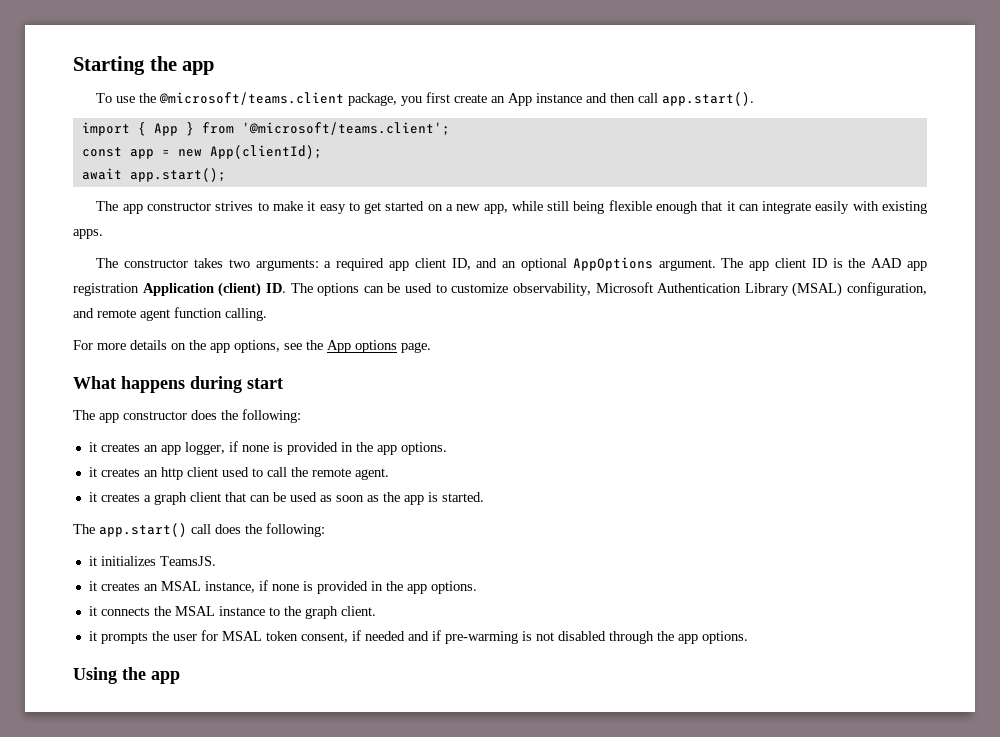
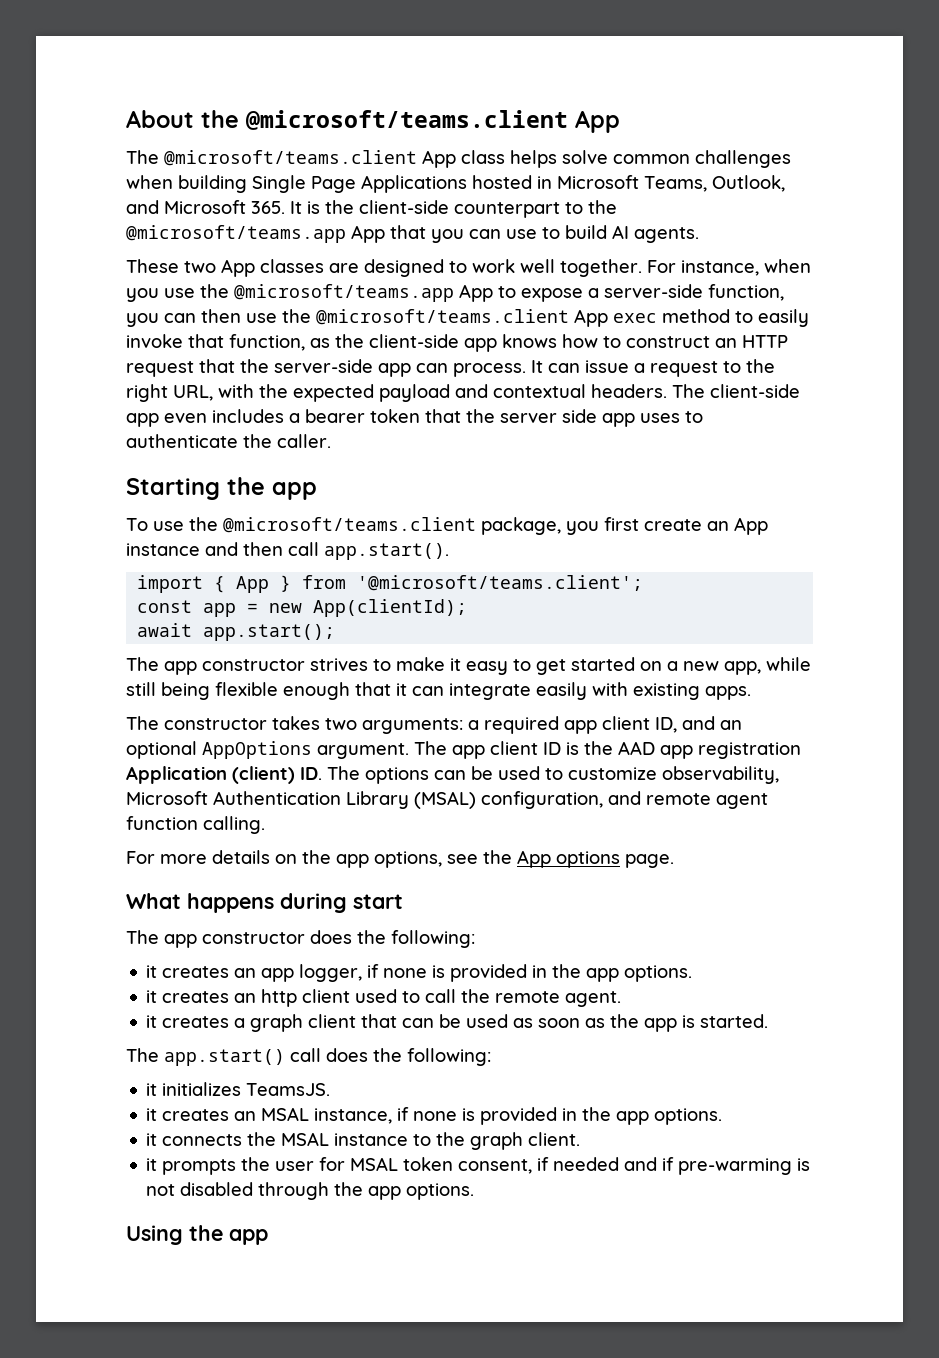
(73, 65) none -> [126,110,620,133] [126,150,791,168] [126,175,785,193] [126,200,617,218] [126,225,699,243] [126,259,811,277] [126,284,784,302] [126,309,809,327] [126,334,788,352] [126,359,775,377] [126,384,800,402] [126,409,703,427] [126,434,331,448] About the @microsoft/teams.client App // The @microsoft/teams.client App class helps solve common challenges when building Single Page Applications hosted in Microsoft Teams, Outlook, and Microsoft 365. It is the client-side counterpart to the @microsoft/teams.app App that you can use to build AI agents. // These two App classes are designed to work well together. For instance, when you use the @microsoft/teams.app App to expose a server-side function, you can then use the @microsoft/teams.client App exec method to easily invoke that function, as the client-side app knows how to construct an HTTP request that the server-side app can process. It can issue a request to the right URL, with the expected payload and contextual headers. The client-side app even includes a bearer token that the server side app uses to authenticate the caller. //

